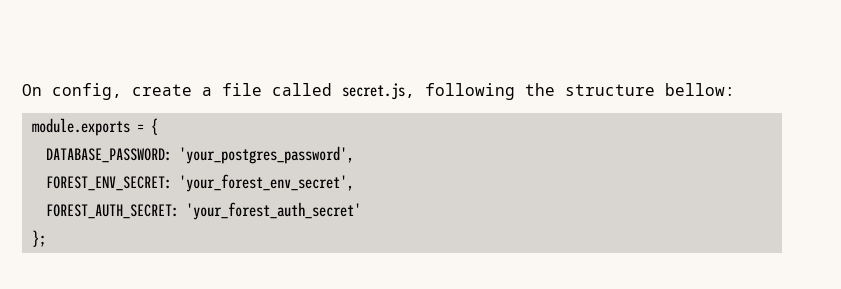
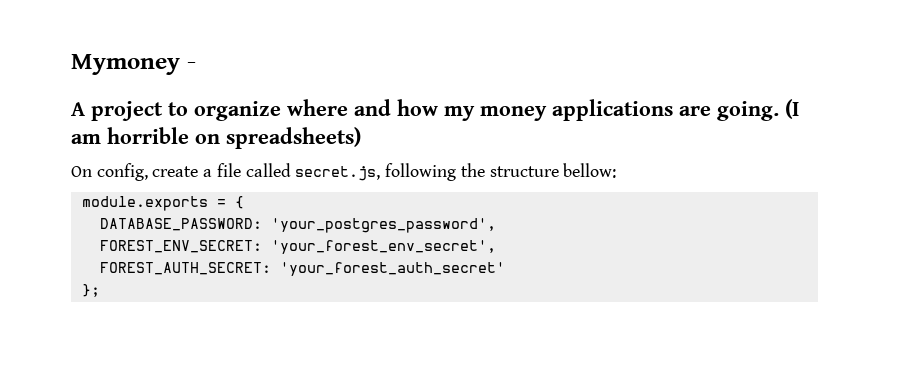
(22, 90) none -> [71,54,196,75] [71,99,799,121] [71,127,361,149] Mymoney - // A project to organize where and how my money applications are going. (I am horrible on spreadsheets) //

